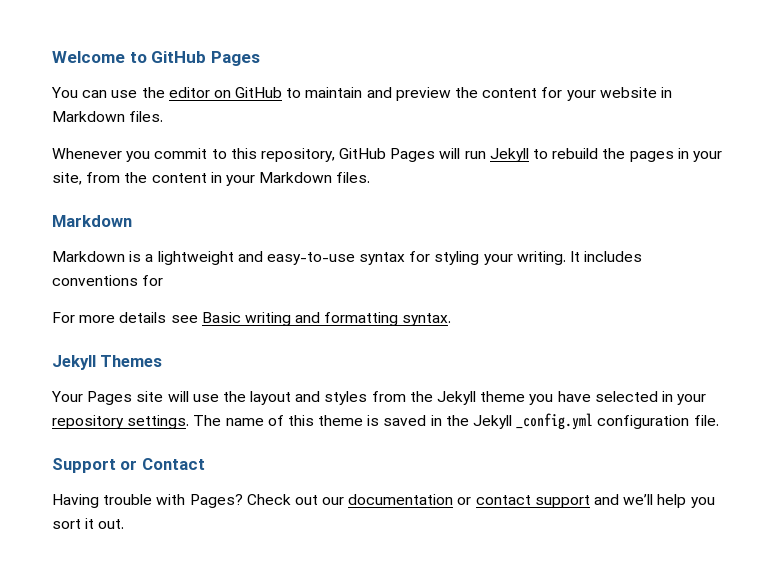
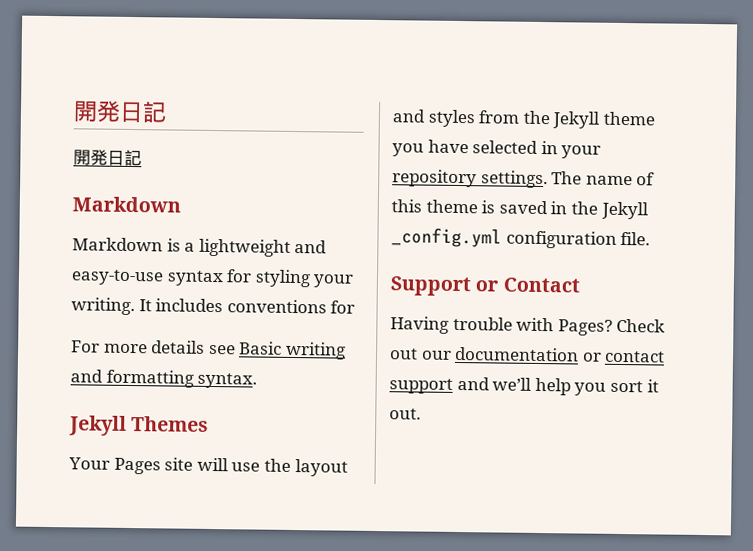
[52,51,260,66] [51,87,672,101] [52,111,164,122] [52,148,722,162] [52,172,371,186] Welcome to GitHub Pages // You can use the editor on GitHub to maintain and preview the content for your website in Markdown files. // Whenever you commit to this repository, GitHub Pages will run Jekyll to rebuild the pages in your site, from the content in your Markdown files. -> [73,100,167,124] [73,149,142,167] 開発日記 // 開発日記

